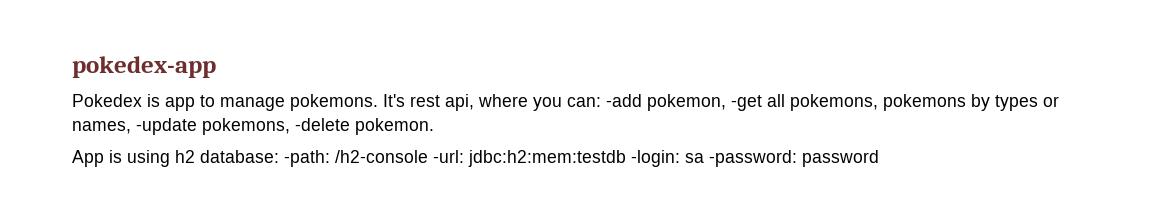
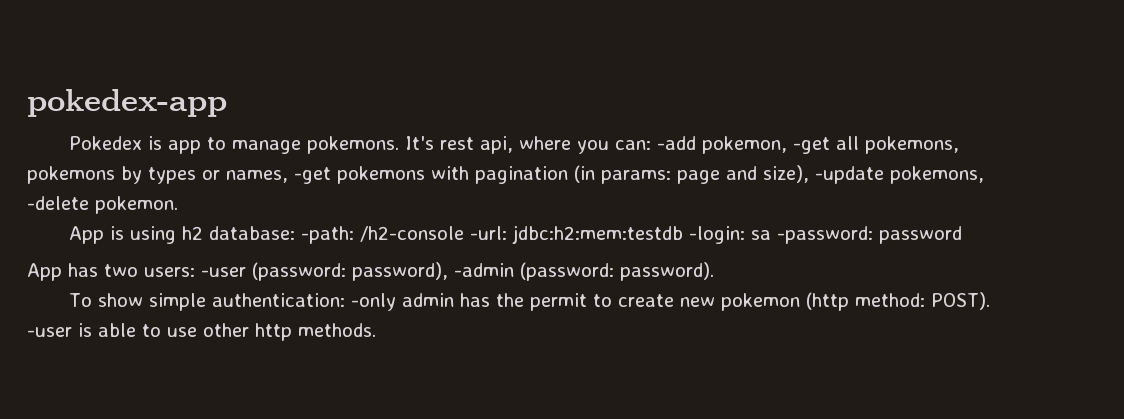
(131, 127) none -> [294,165,809,184] -get pokemons with pagination (in params: page and size),
(879, 158) none -> [27,262,714,281] [69,292,991,311] [27,323,376,341] // App has two users: -user (password: password), -admin (password: password). // To show simple authentication: -only admin has the permit to create new pokemon (http method: POST). -user is able to use other http methods.

